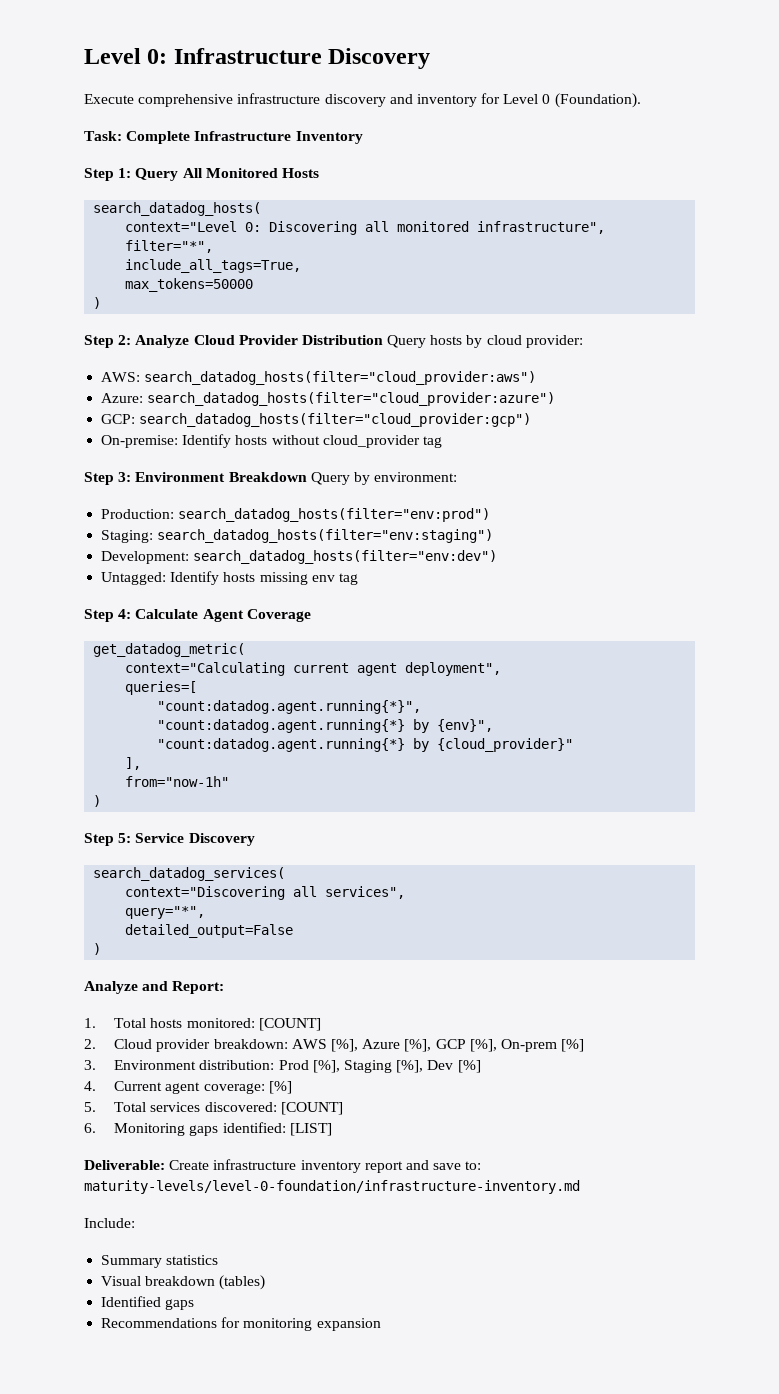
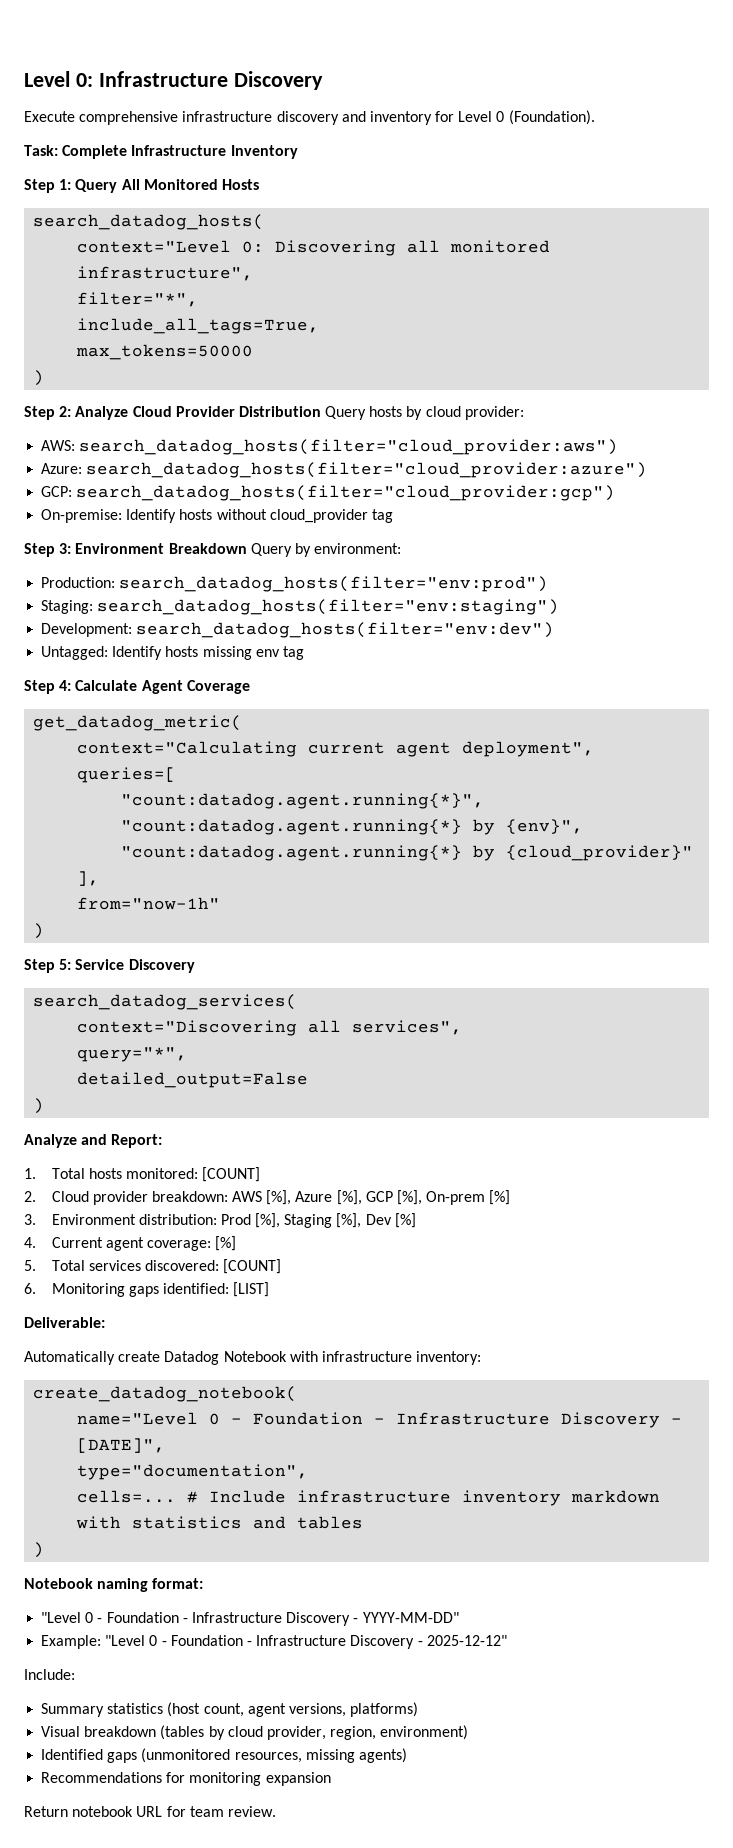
[169,1159,482,1173] [84,1180,580,1194] [84,1218,135,1228] [101,1255,219,1268] [101,1275,266,1290] [101,1296,195,1310] [101,1317,381,1331] Create infrastructure inventory report and save to: maturity-levels/level-0-foundation/infrastructure-inventory.md // Include: // Summary statistics // Visual breakdown (tables) // Identified gaps // Recommendations for monitoring expansion -> [24,1351,482,1365] [33,1386,298,1402] [77,1412,683,1428] [77,1438,166,1453] [77,1464,309,1480] [77,1490,661,1506] [76,1516,364,1529] [33,1542,45,1558] [24,1578,204,1592] [41,1612,459,1626] [41,1635,507,1649] [24,1669,75,1680] [41,1702,419,1717] [41,1725,469,1740] [41,1748,407,1763] [41,1772,331,1786] [24,1806,276,1817] // Automatically create Datadog Notebook with infrastructure inventory: // create_datadog_notebook( // name="Level 0 - Foundation - Infrastructure Discovery - [DATE]", // type="documentation", // cells=... # Include infrastructure inventory markdown with statistics and tables // ) // Notebook naming format: // "Level 0 - Foundation - Infrastructure Discovery - YYYY-MM-DD" // Example: "Level 0 - Foundation - Infrastructure Discovery - 2025-12-12" // Include: // Summary statistics (host count, agent versions, platforms) // Visual breakdown (tables by cloud provider, region, environment) // Identified gaps (unmonitored resources, missing agents) // Recommendations for monitoring expansion // Return notebook URL for team review.

